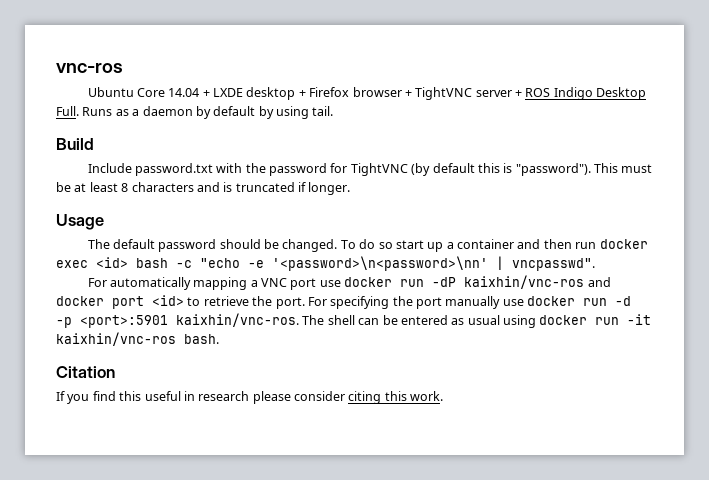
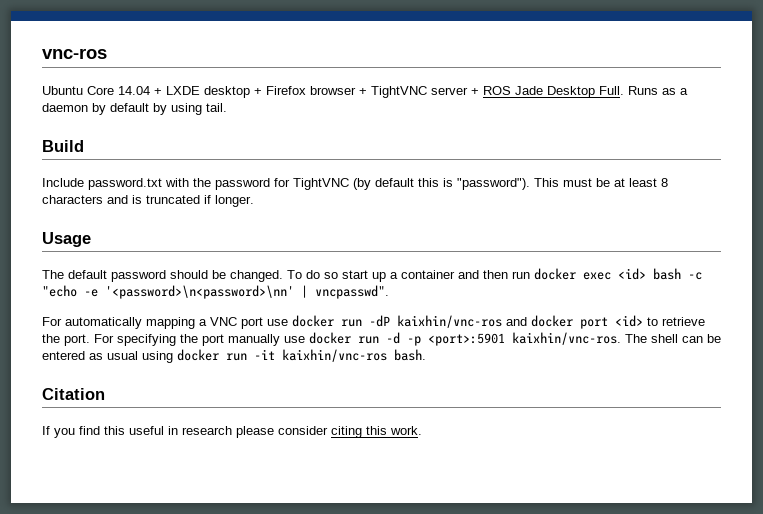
[553,87,593,100] Indigo -> [515,86,543,95] Jade

